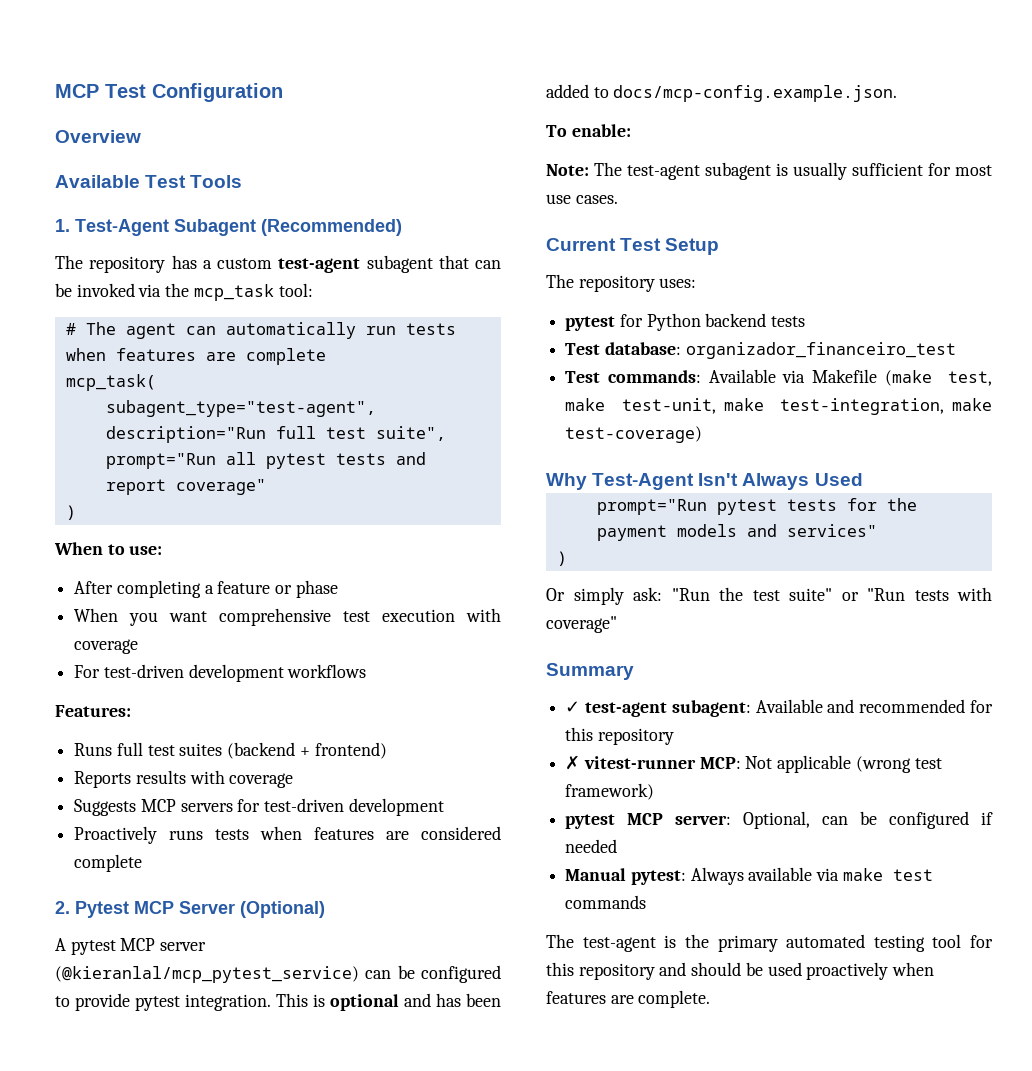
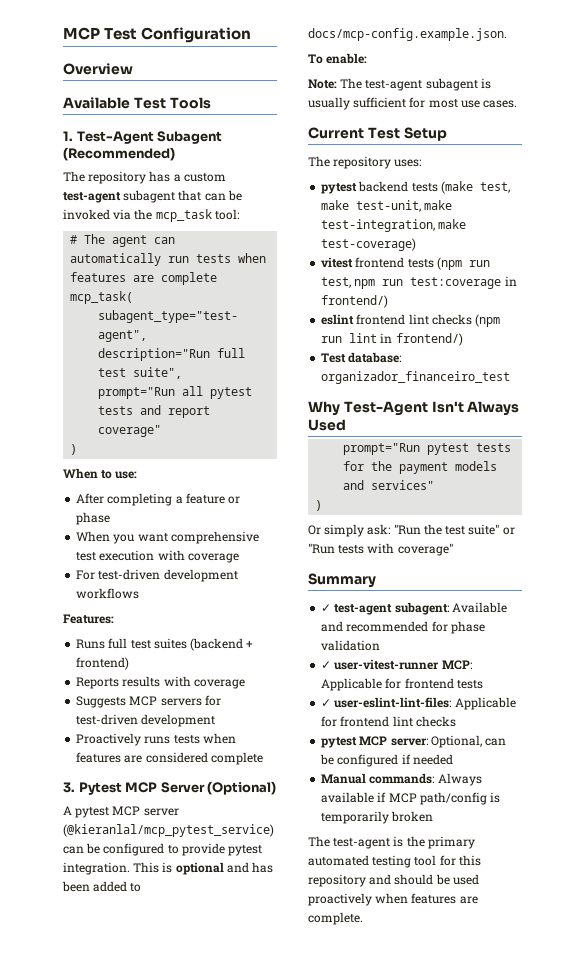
[55,901,70,914] 2. -> [63,782,75,793] 3.
[619,313,701,331] for Python -> (358, 188) none
[565,342,956,359] [565,369,878,383] // Test database: organizador_financeiro_test // Test commands: Available via Makefile -> (438, 187) none
(703, 434) none -> [321,257,490,270] [321,276,517,289] [321,295,389,308] [321,314,501,327] [321,333,463,346] [321,352,402,363] [321,371,511,384] // vitest frontend tests (npm run test, npm run test:coverage in frontend/) // eslint frontend lint checks (npm run lint in frontend/) // Test database: organizador_financeiro_test
[565,727,674,745] [565,755,942,773] [565,783,655,800] this repository // ✗ vitest-runner MCP: Not applicable (wrong test framework) -> [450,621,485,634] [321,640,381,651] [321,659,472,670] [321,678,483,691] [321,697,516,710] [321,716,456,727] phase validation // ✓ user-vitest-runner MCP: Applicable for frontend tests // ✓ user-eslint-lint-files: Applicable for frontend lint checks
[630,870,686,885] pytest: -> [369,773,435,784] commands:
[816,868,933,881] [565,895,647,909] via make test commands -> [377,792,501,805] [321,811,434,824] if MCP path/config is temporarily broken

